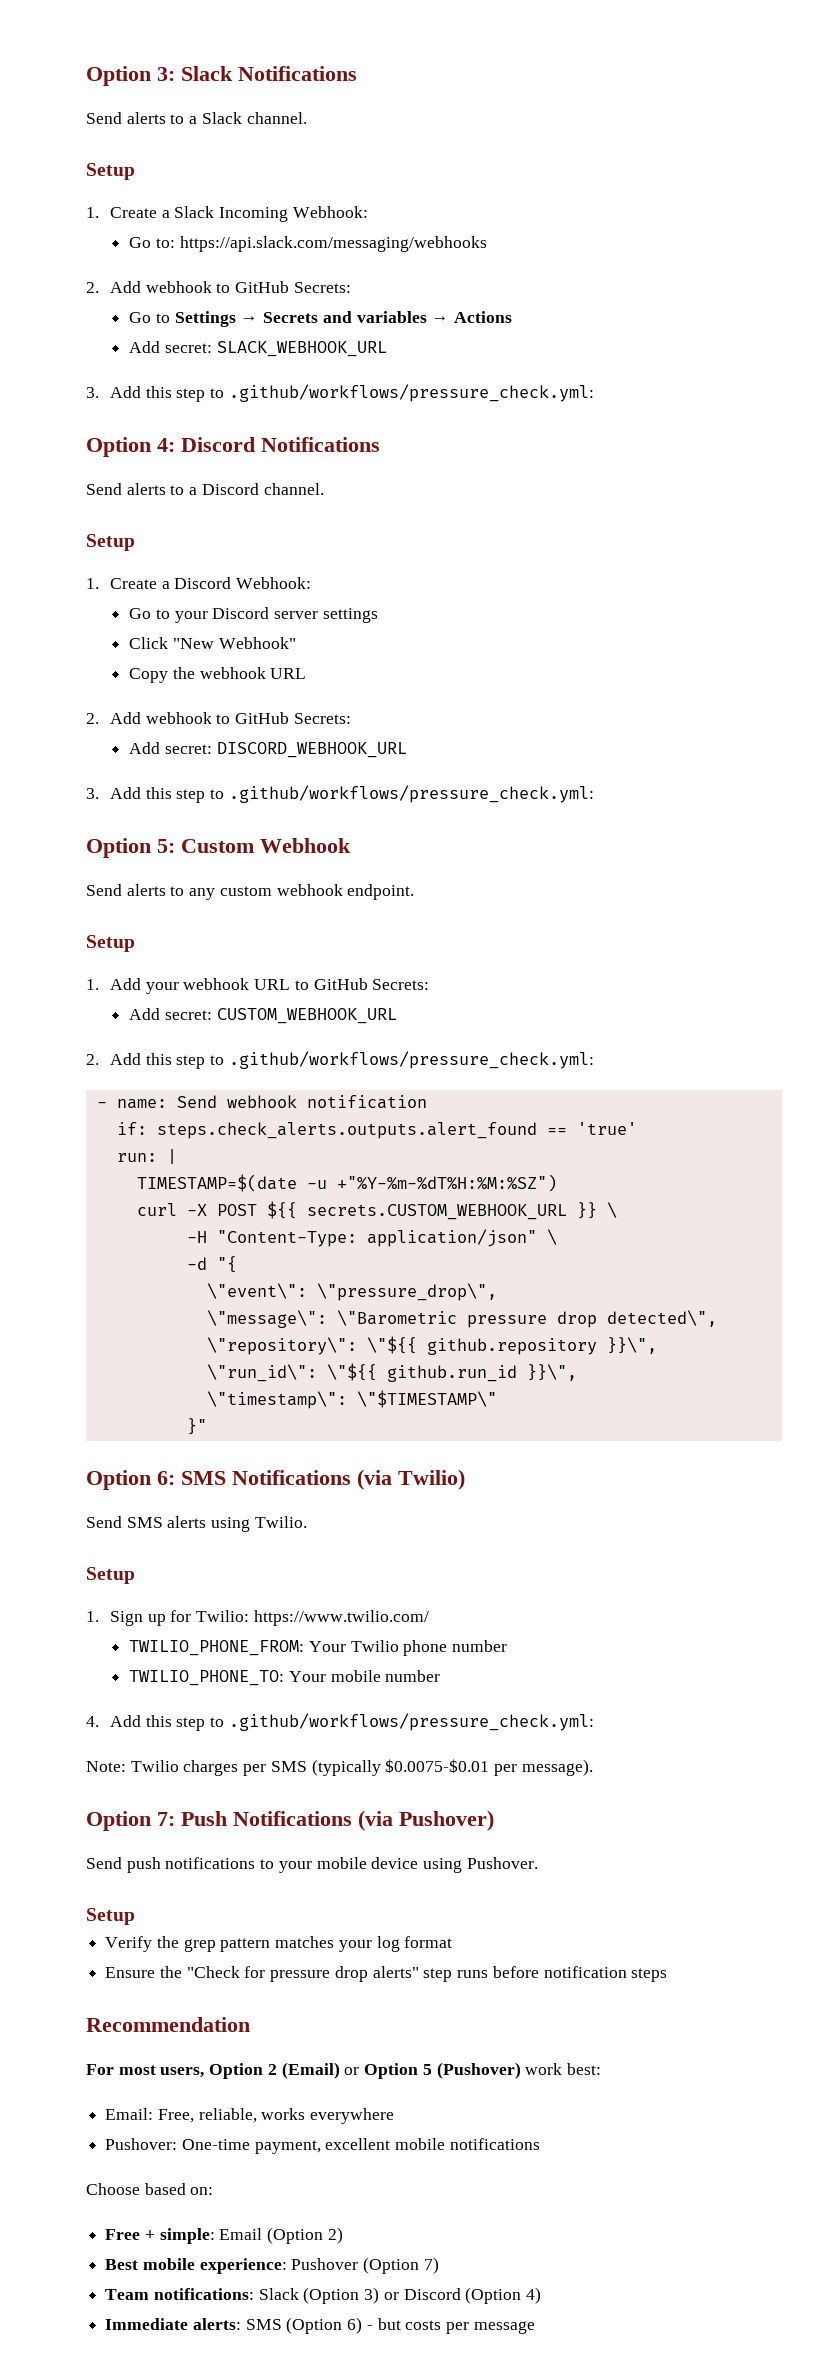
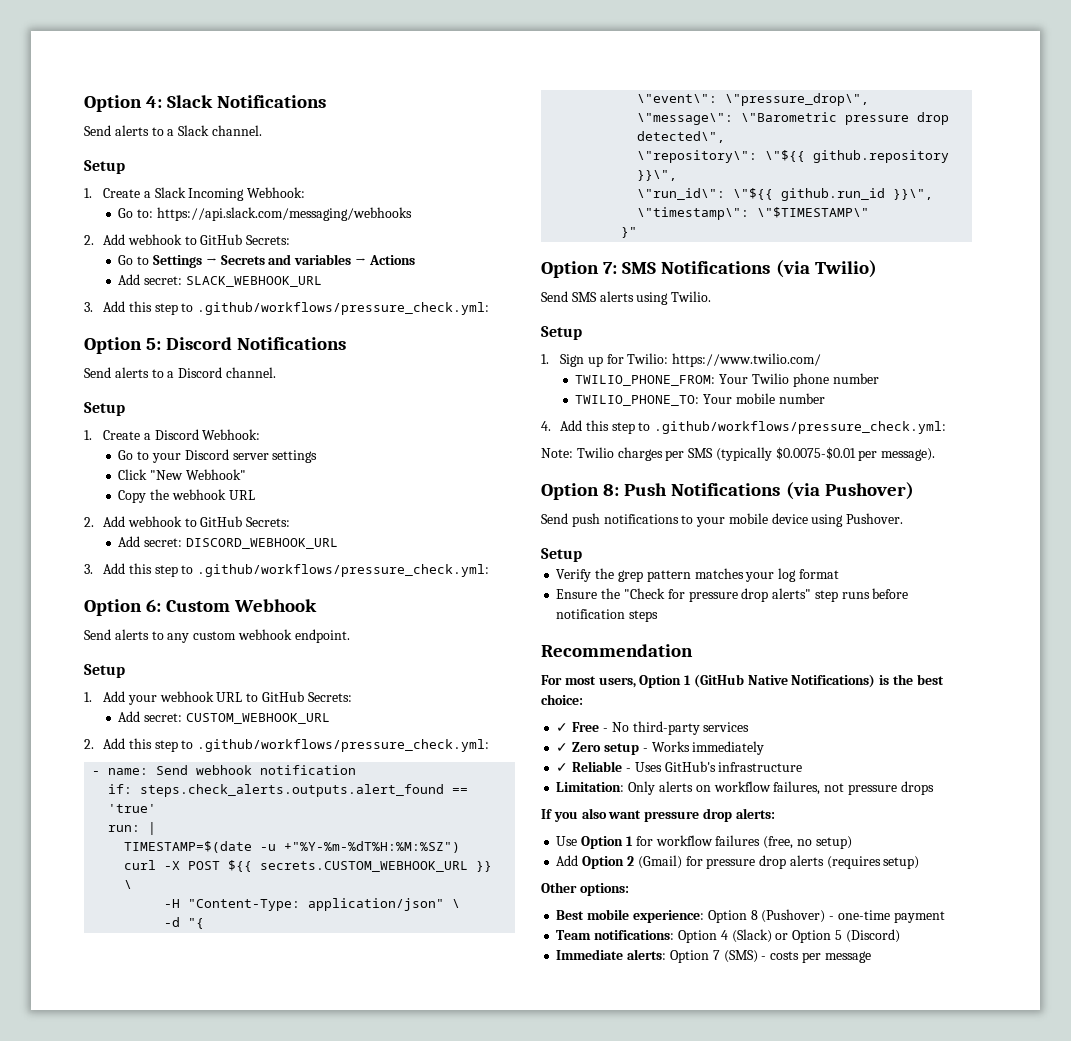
[86,66,175,86] Option 3: -> [84,95,163,112] Option 4:
[157,438,175,452] 4: -> [146,338,162,350] 5:
[157,839,175,853] 5: -> [146,599,162,612] 6:
[157,1471,175,1485] 6: -> [603,262,618,274] 7:
[157,1812,175,1826] 7: -> [603,484,620,496] 8:
[267,2062,601,2079] [105,2108,395,2124] [105,2138,540,2154] [86,2183,214,2195] [105,2227,343,2244] [105,2257,439,2274] [105,2287,542,2304] [105,2317,401,2334] 2 (Email) or Option 5 (Pushover) work best: // Email: Free, reliable, works everywhere // Pushover: One-time payment, excellent mobile notifications // Choose based on: // Free + simple: Email (Option 2) // Best mobile experience: Pushover (Option 7) // Team notifications: Slack (Option 3) or Discord (Option 4) // Immediate alerts: SMS (Option 6) - but -> [684,674,944,688] [541,694,583,705] [556,721,750,735] [556,741,765,755] [556,761,803,772] [556,781,934,795] [541,808,775,822] [556,835,852,849] [556,855,920,869] [541,882,629,896] [556,909,945,923] [556,929,900,943] [556,949,767,963] 1 (GitHub Native Notifications) is the best choice: // ✓ Free - No third-party services // ✓ Zero setup - Works immediately // ✓ Reliable - Uses GitHub's infrastructure // Limitation: Only alerts on workflow failures, not pressure drops // If you also want pressure drop alerts: // Use Option 1 for workflow failures (free, no setup) // Add Option 2 (Gmail) for pressure drop alerts (requires setup) // Other options: // Best mobile experience: Option 8 (Pushover) - one-time payment // Team notifications: Option 4 (Slack) or Option 5 (Discord) // Immediate alerts: Option 7 (SMS) -

